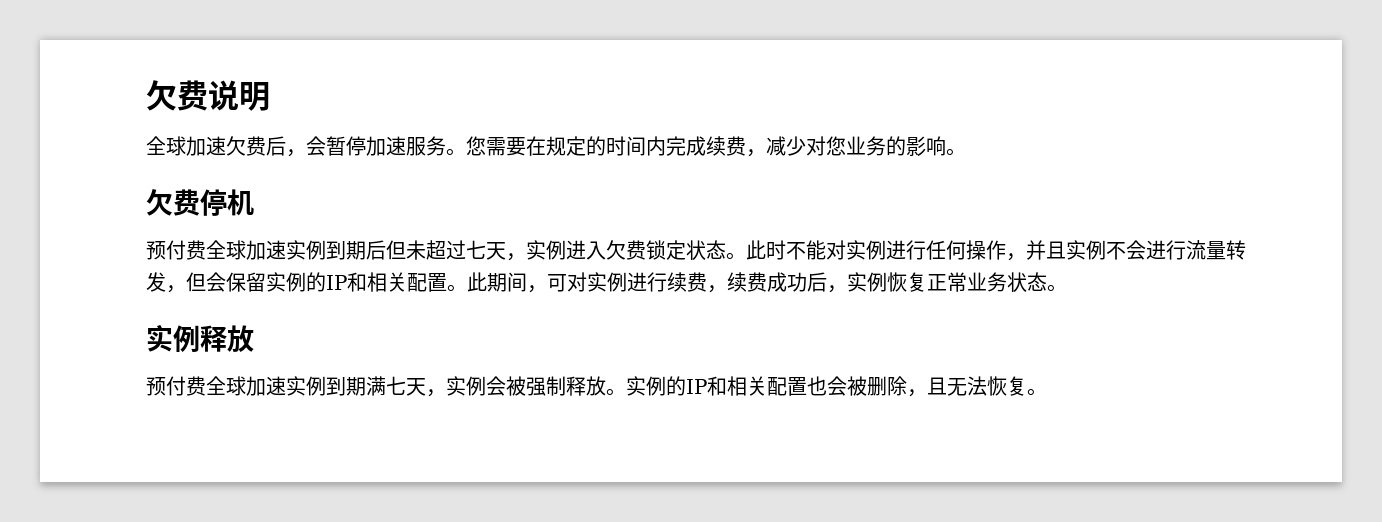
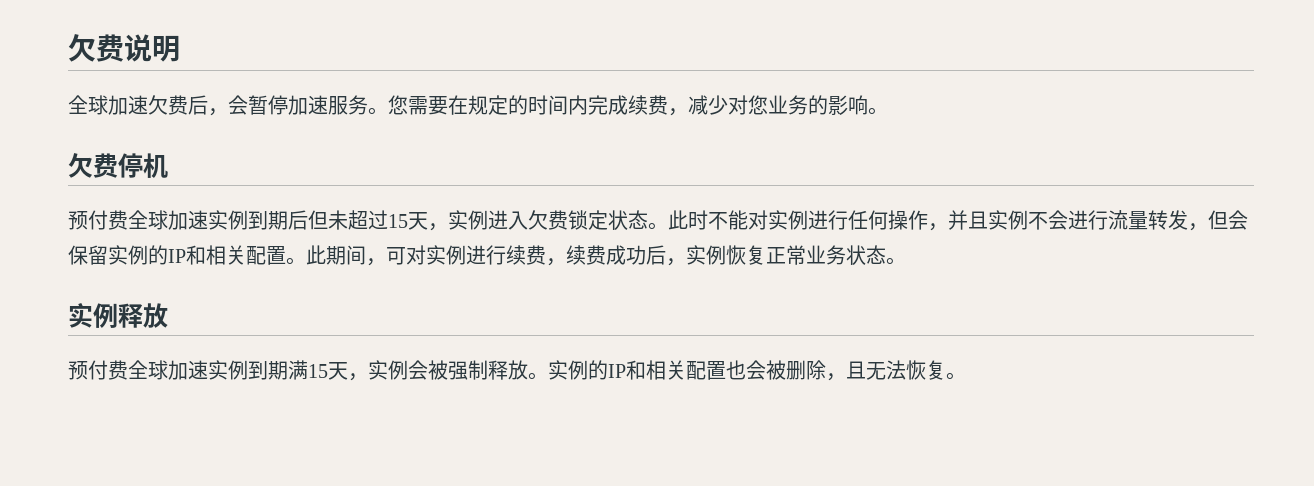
[466,240,486,259] 七 -> [388,214,408,228] 15
[386,376,406,395] 七 -> [308,364,328,378] 15

